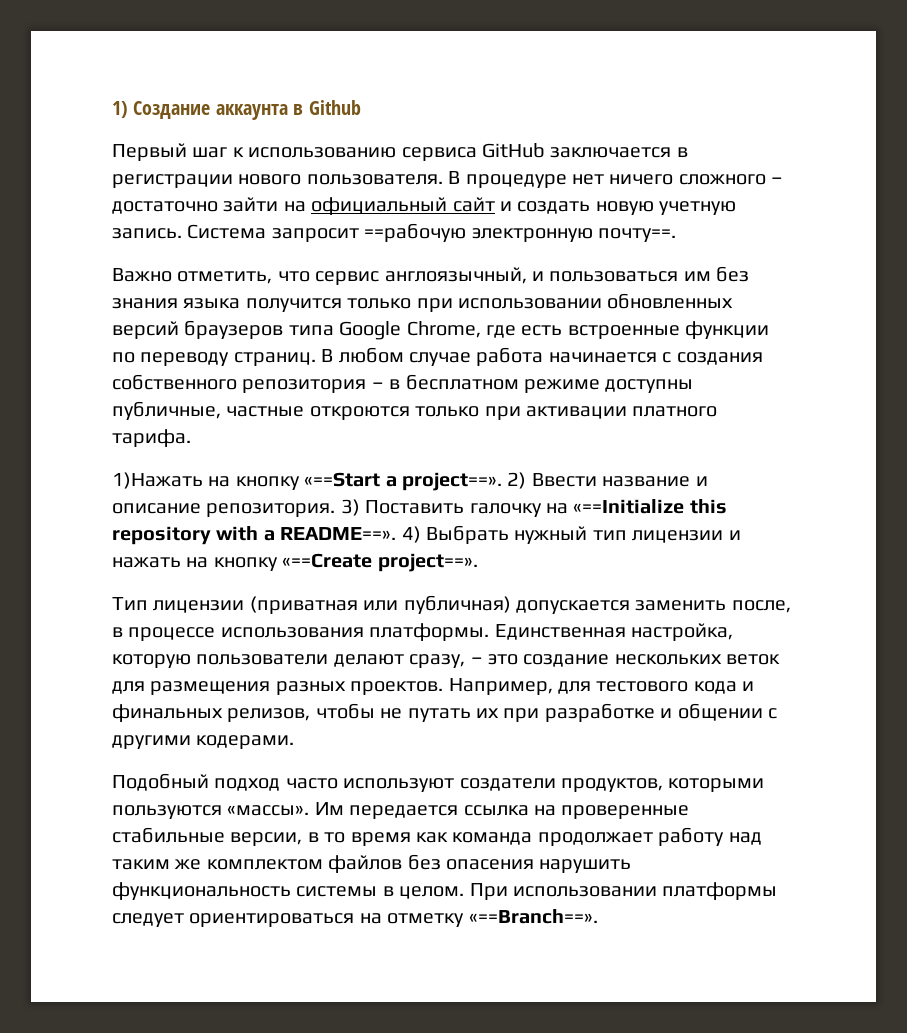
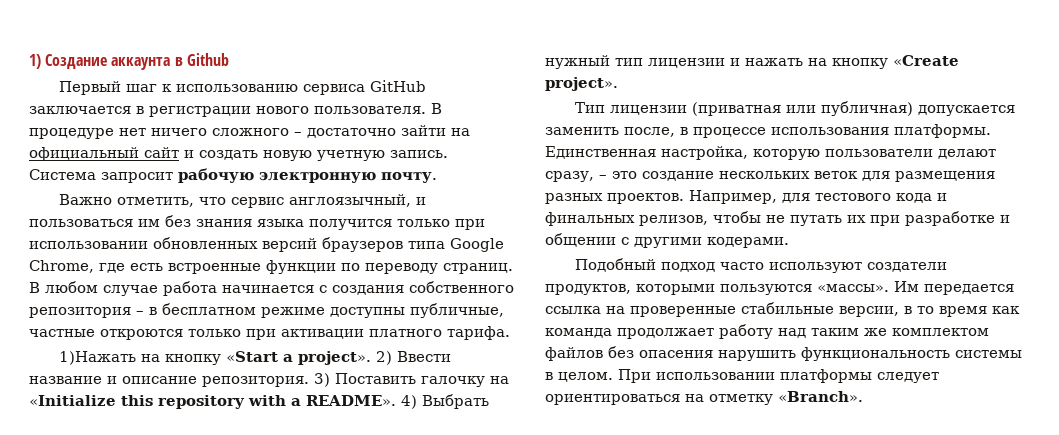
[364,223,676,242] ==рабочую электронную почту==. -> [178,168,437,183] рабочую электронную почту.
[304,472,502,491] «==Start a project==». -> [225,351,371,365] «Start a project».
[573,499,685,514] «==Initialize -> [29,395,116,406] «Initialize
[280,527,397,540] README==». -> [306,395,396,406] README».
[282,553,478,572] «==Create project==». -> [893,55,959,66] [545,77,618,91] «Create project».
[468,909,598,924] «==Branch==». -> [778,391,863,402] «Branch».

